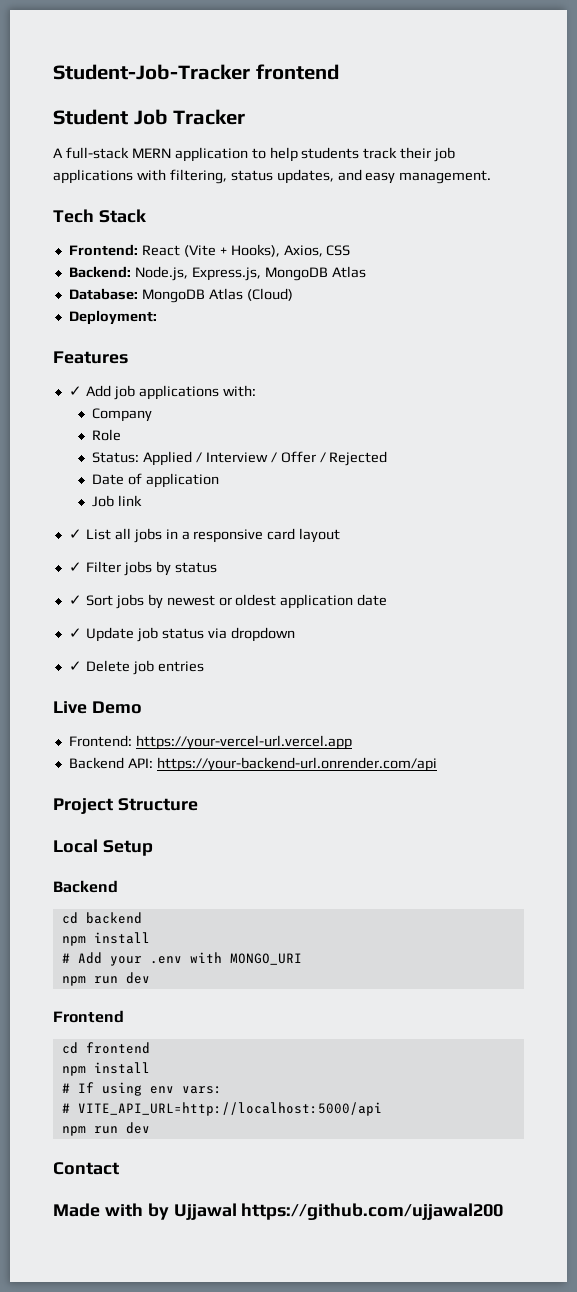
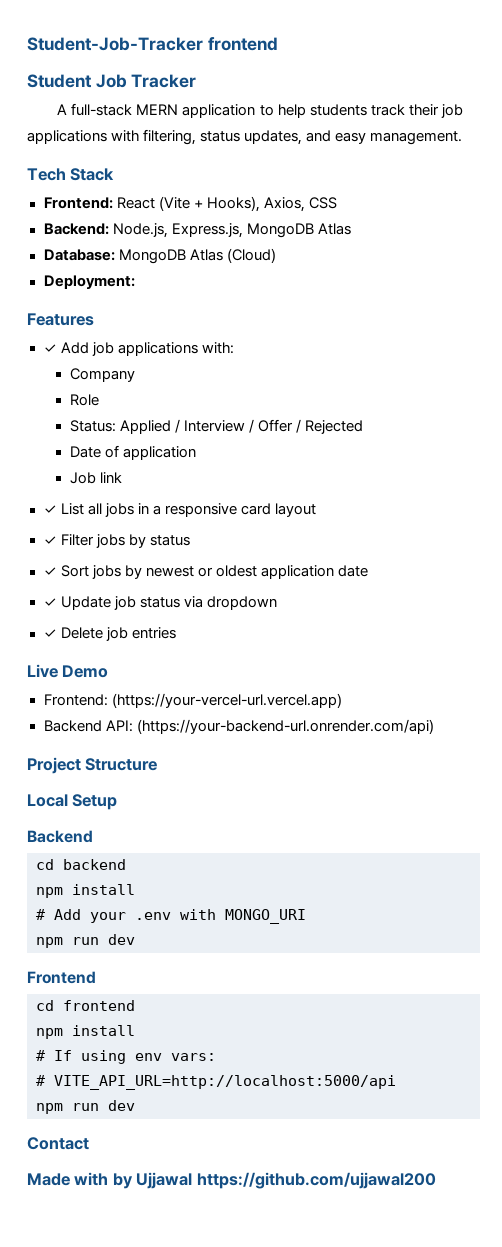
[135,735,352,750] https://your-vercel-url.vercel.app -> [111,693,342,708] (https://your-vercel-url.vercel.app)
[156,757,437,772] https://your-backend-url.onrender.com/api -> [136,719,434,734] (https://your-backend-url.onrender.com/api)

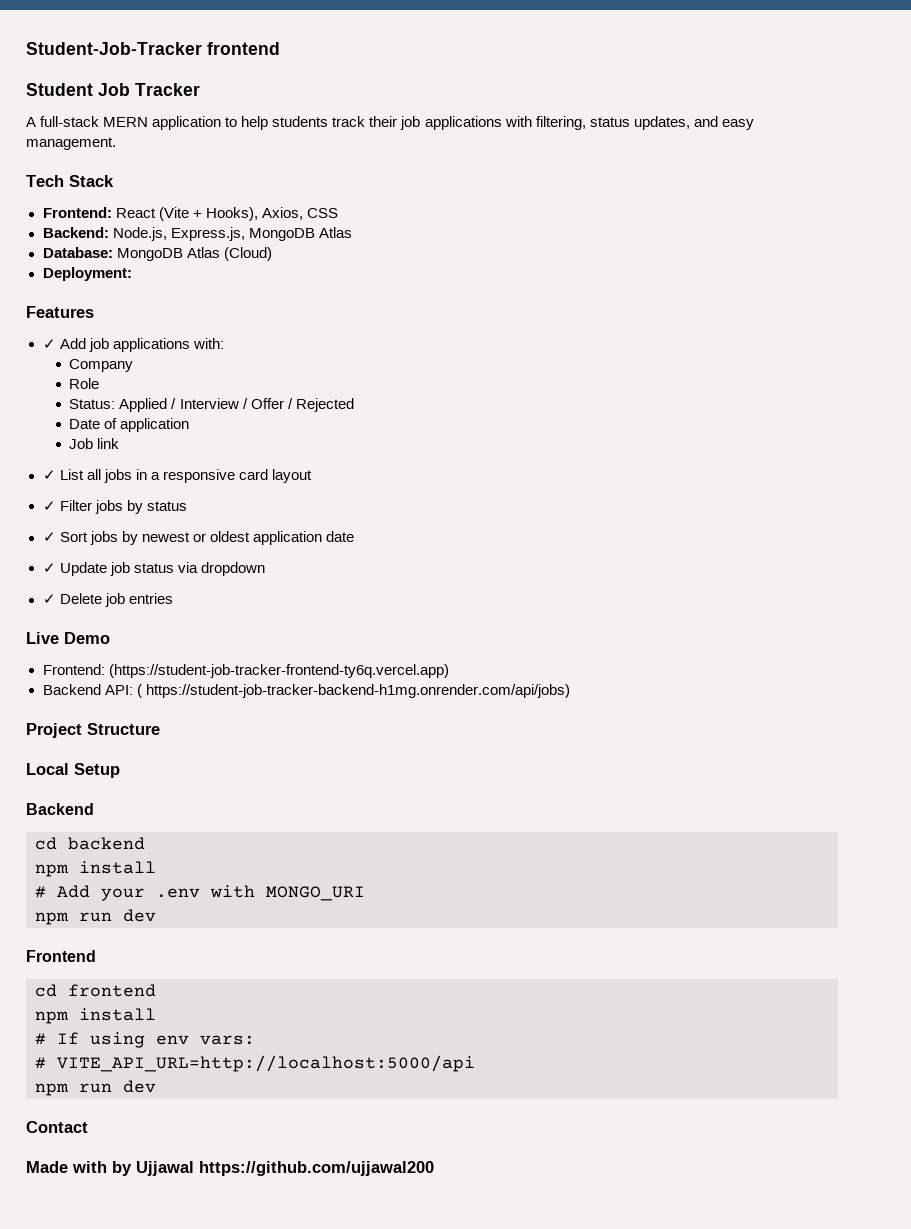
[111,693,342,708] (https://your-vercel-url.vercel.app) -> [108,664,449,678] (https://student-job-tracker-frontend-ty6q.vercel.app)
[136,719,434,734] (https://your-backend-url.onrender.com/api) -> [136,684,570,698] ( https://student-job-tracker-backend-h1mg.onrender.com/api/jobs)

